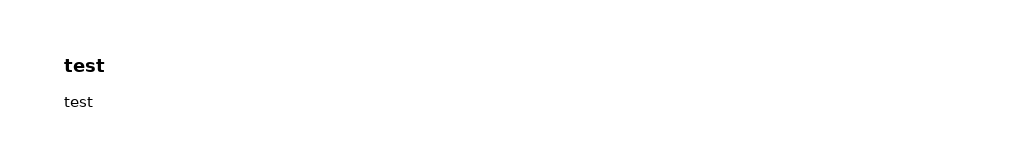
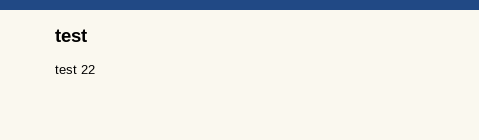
(93, 102) none -> [81,65,95,74] 22

